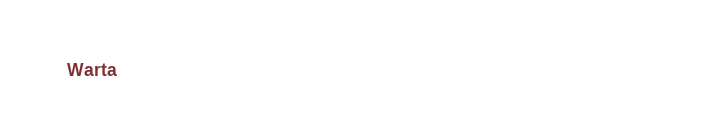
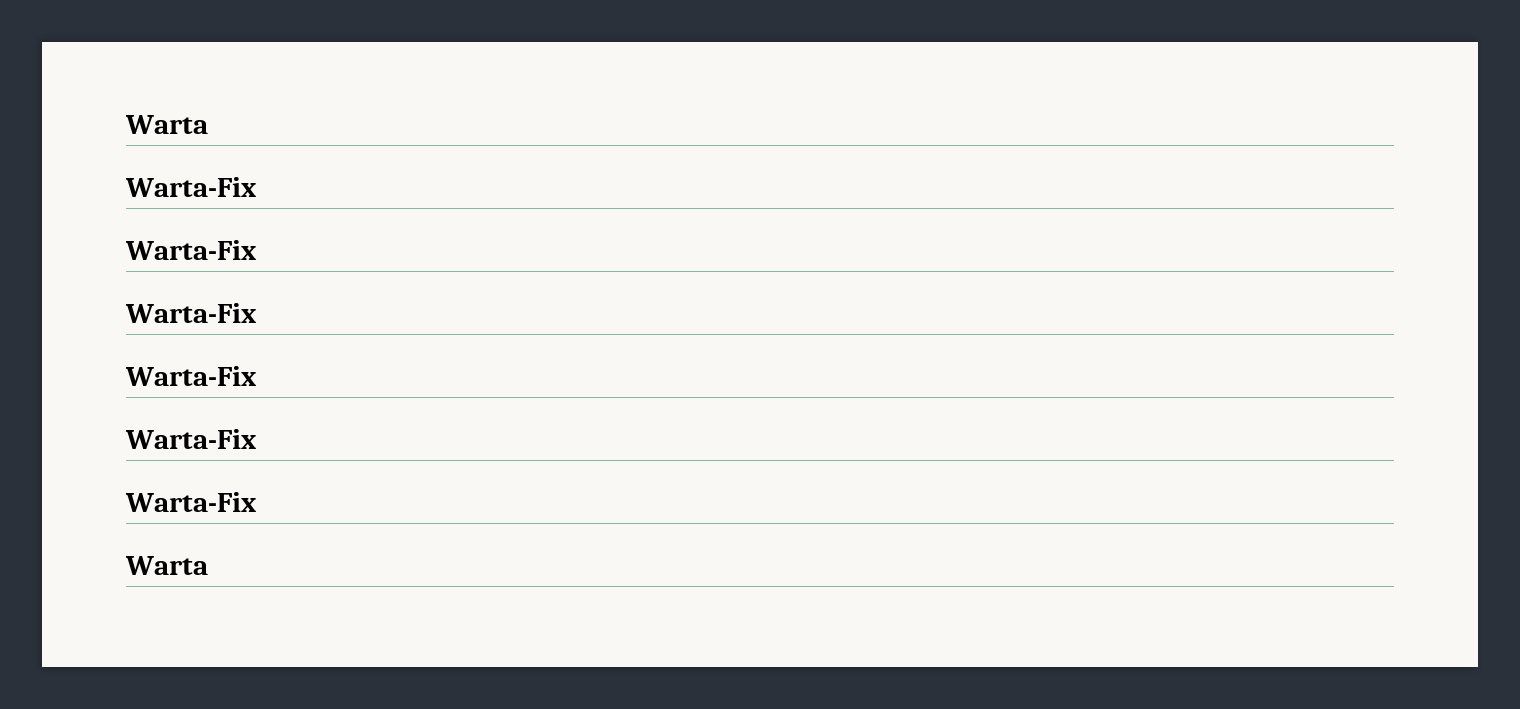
[67,63,117,76] Warta -> [125,115,208,134] [125,177,256,197] [125,240,256,260] [125,303,256,323] [125,366,256,386] [125,429,256,449] [125,492,256,512] [125,556,208,575] Warta // Warta-Fix // Warta-Fix // Warta-Fix // Warta-Fix // Warta-Fix // Warta-Fix // Warta

